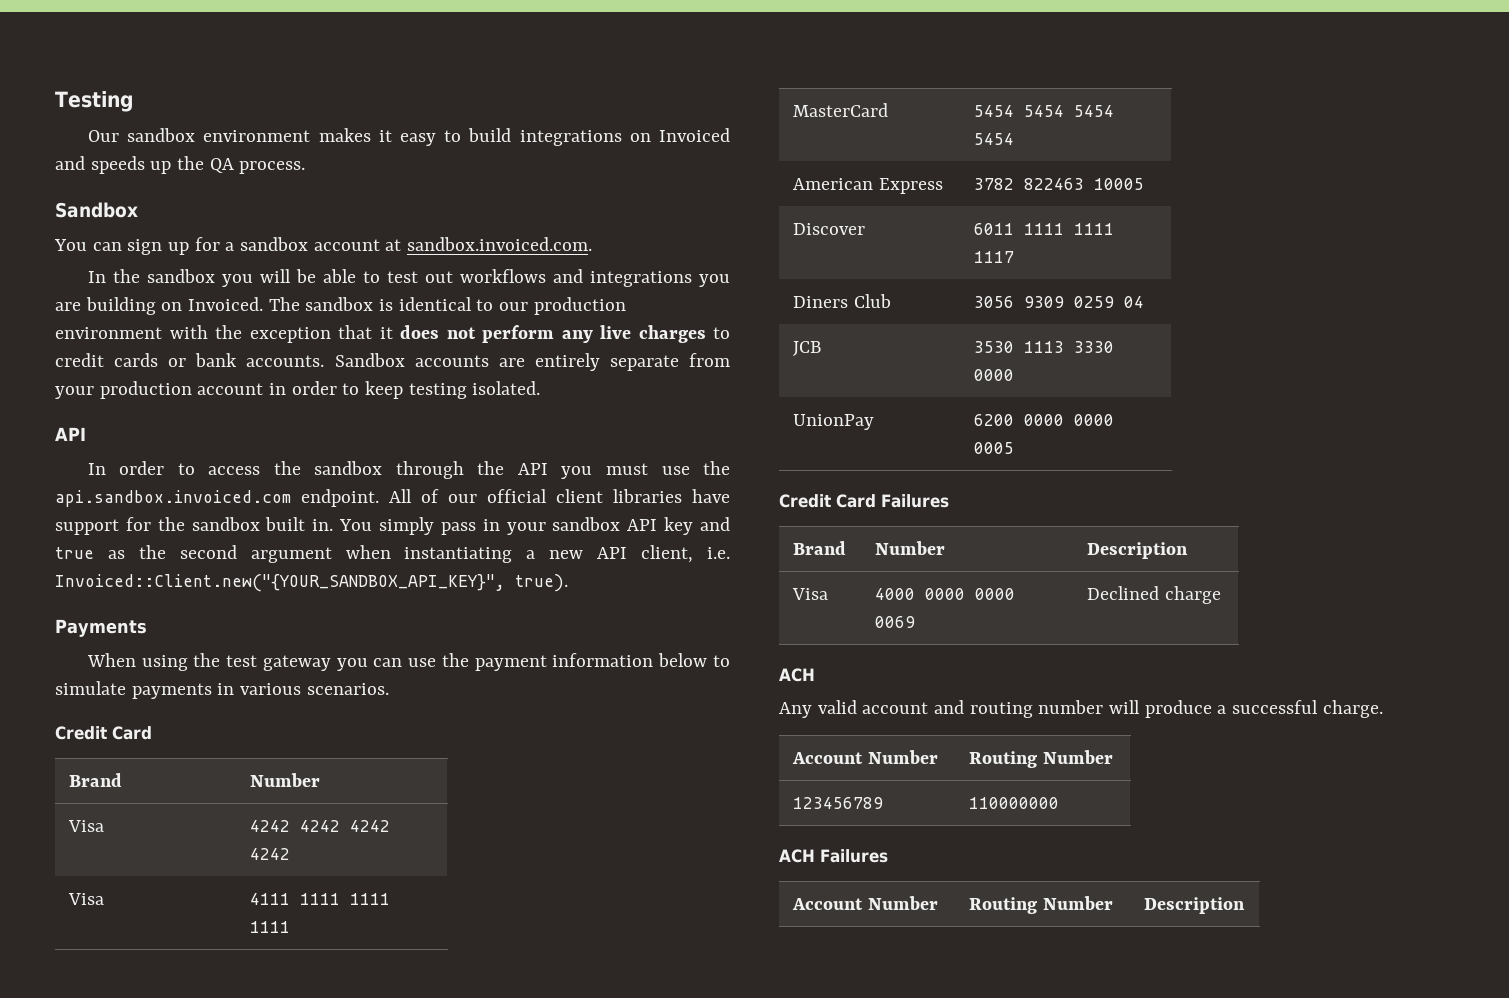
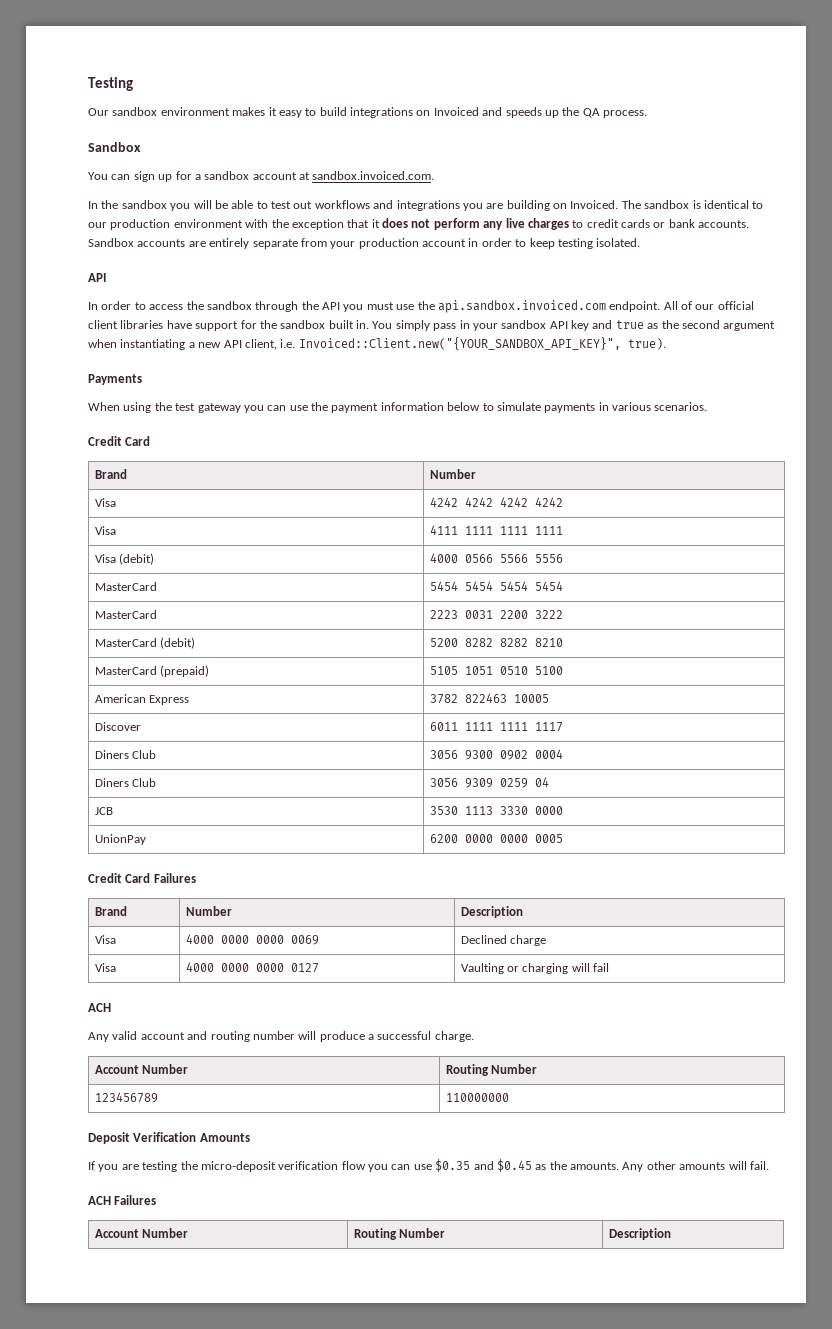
(291, 927) none -> [94,553,154,565] [429,553,563,563] // Visa (debit) | 4000 0566 5566 5556
(1015, 139) none -> [94,610,157,619] [429,610,563,619] [94,637,195,649] [429,638,563,647] [94,665,209,677] [429,666,563,675] // MasterCard | 2223 0031 2200 3222 // MasterCard (debit) | 5200 8282 8282 8210 // MasterCard (prepaid) | 5105 1051 0510 5100
(1015, 257) none -> [94,750,156,759] [429,749,563,760] // Diners Club | 3056 9300 0902 0004
(1222, 595) none -> [94,963,116,972] [185,962,319,973] [460,963,610,974] // Visa | 4000 0000 0000 0127 | Vaulting or charging will fail
(1060, 803) none -> [88,1132,250,1144] [88,1159,769,1172] // Deposit Verification Amounts // If you are testing the micro-deposit verification flow you can use $0.35 and $0.45 as the amounts. Any other amounts will fail.

